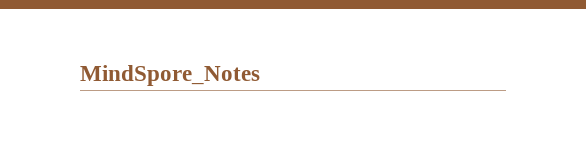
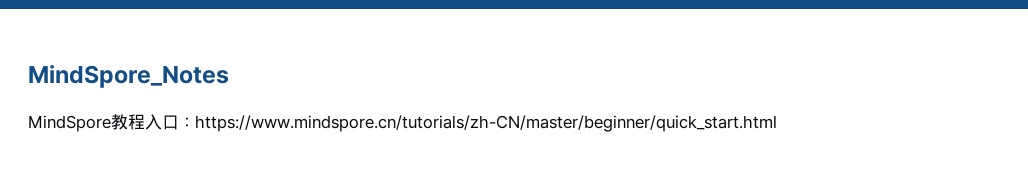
(260, 75) none -> [28,114,777,132] // MindSpore教程入口：https://www.mindspore.cn/tutorials/zh-CN/master/beginner/quick_start.html

